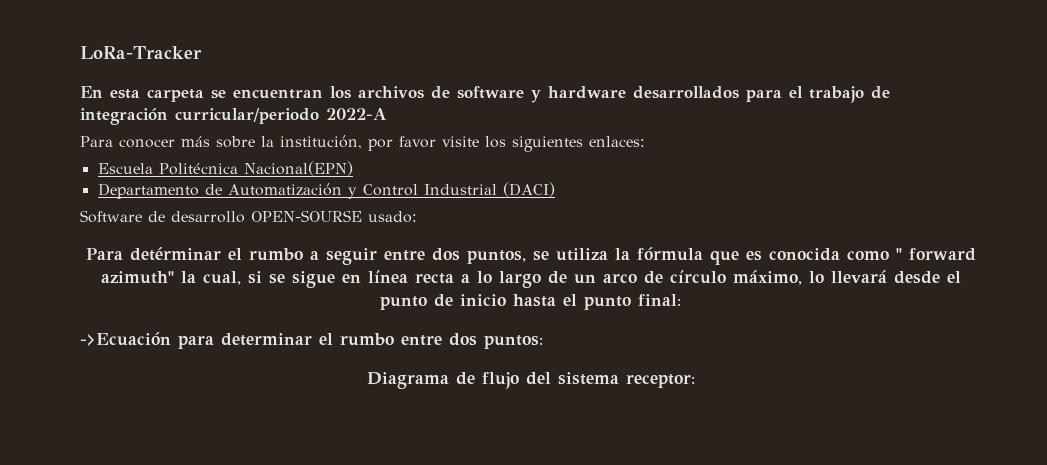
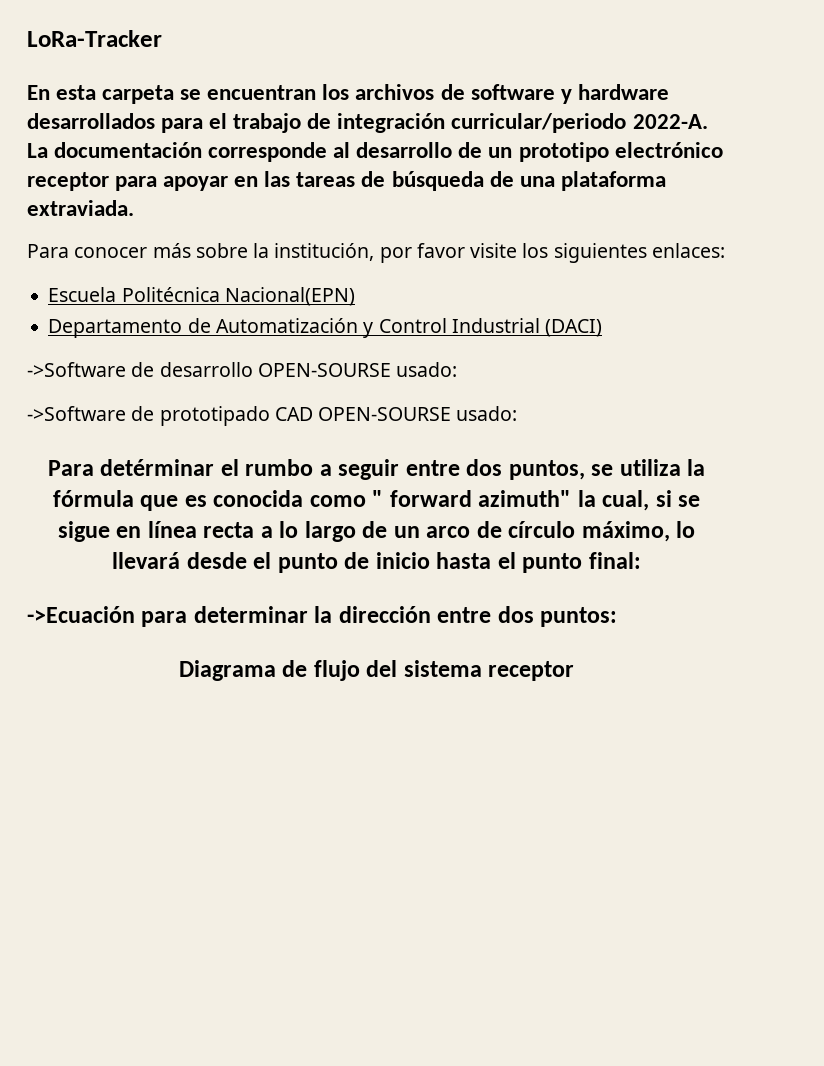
[326,108,387,120] 2022-A -> [632,114,708,129] [27,142,723,162] [27,171,666,191] [27,200,134,216] 2022-A. La documentación corresponde al desarrollo de un prototipo electrónico receptor para apoyar en las tareas de búsqueda de una plataforma extraviada.
[80,210,142,223] Software -> [27,362,126,377] ->Software
(417, 217) none -> [27,406,518,426] // ->Software de prototipado CAD OPEN-SOURSE usado:
[319,333,394,346] el rumbo -> [314,606,431,623] la dirección
[625,374,695,388] receptor: -> [488,661,575,681] receptor

